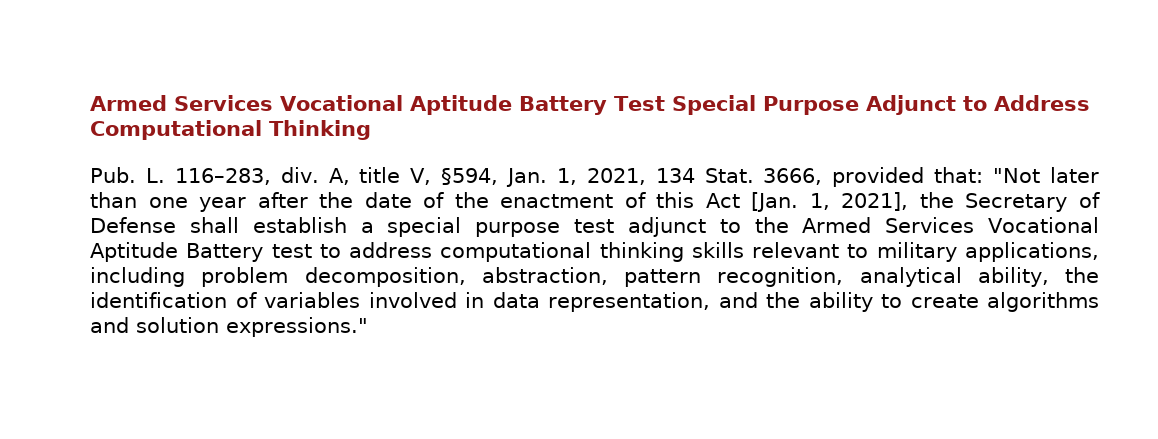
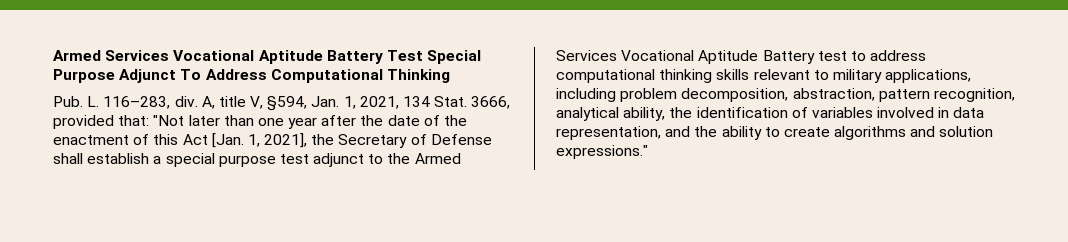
[962,96,987,111] to -> [180,69,202,80] To

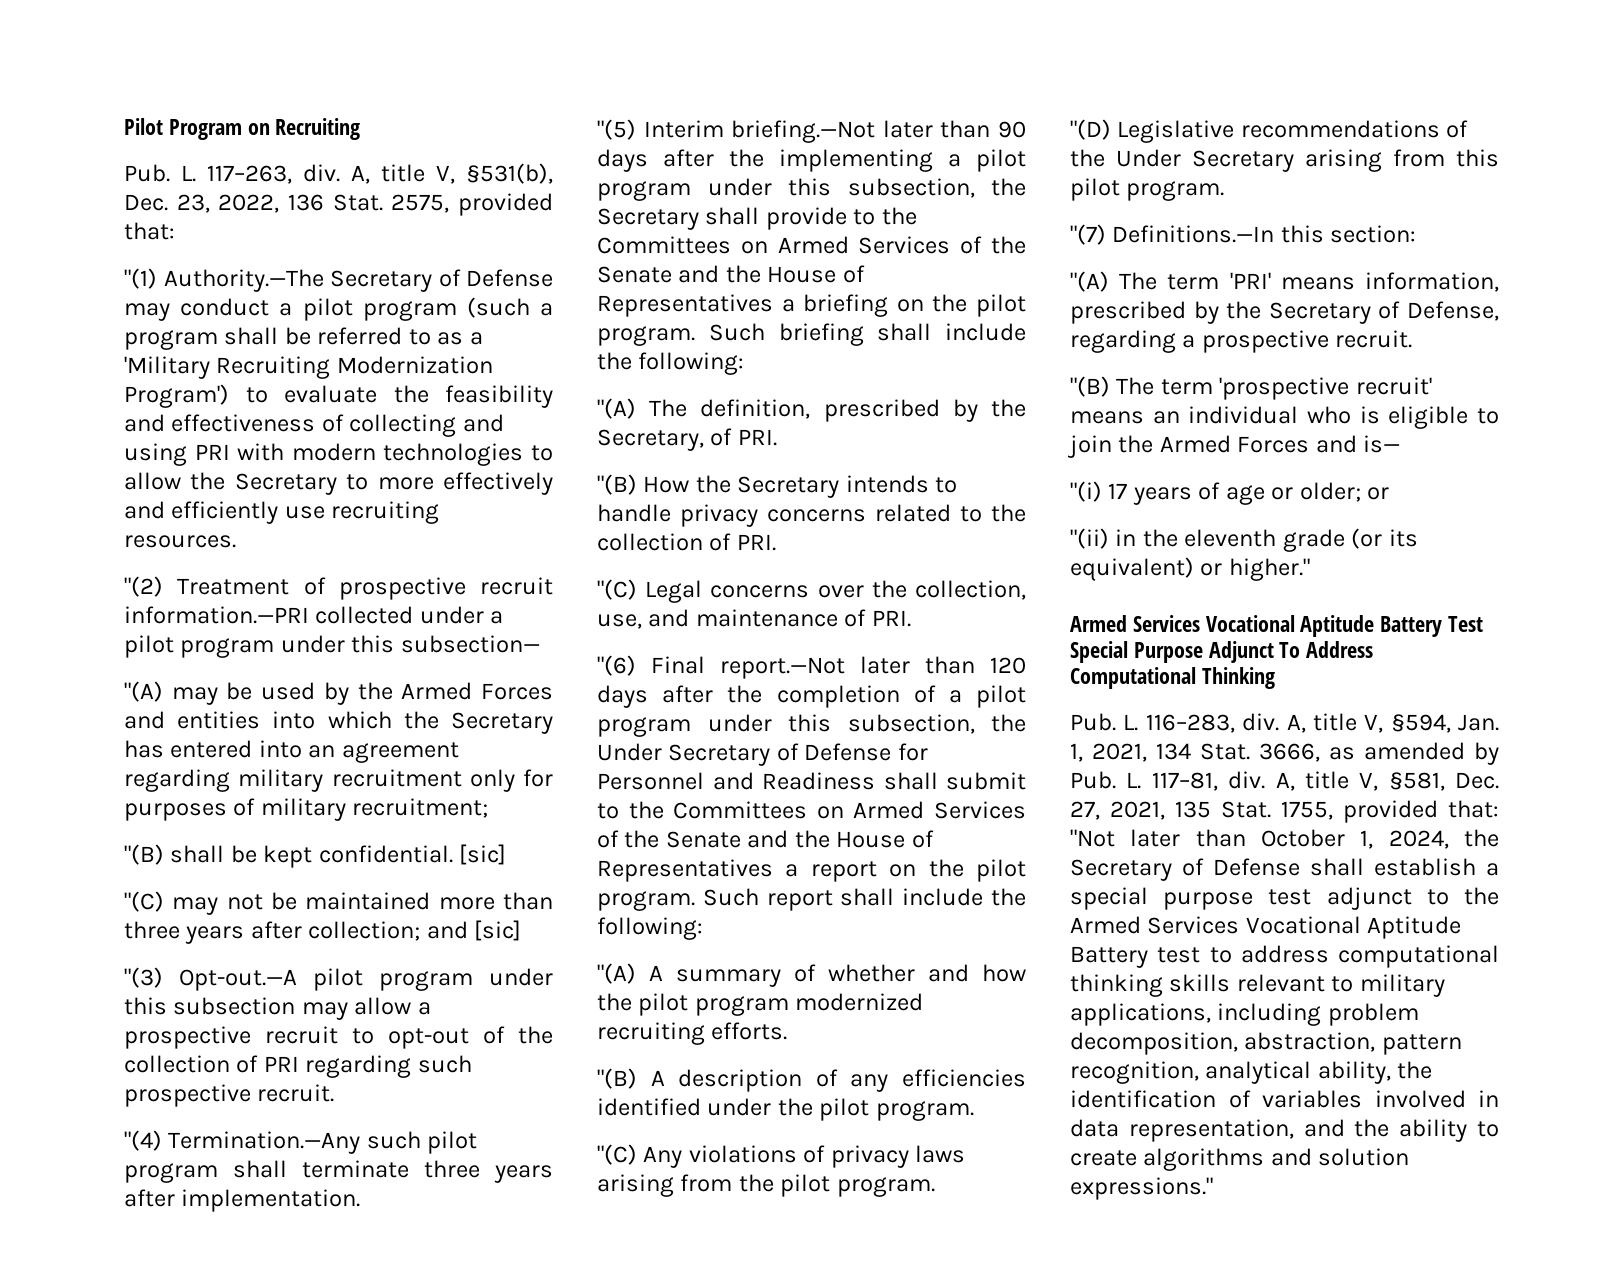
(53, 55) none -> [124,118,361,140] [124,163,553,184] [124,193,553,216] [124,222,175,240] [124,268,553,292] [124,297,553,321] [124,327,483,350] [124,356,493,379] [124,384,553,408] [124,414,504,437] [124,443,553,466] [124,472,553,495] [124,501,440,524] [124,535,236,548] [124,576,553,600] [124,606,504,624] [124,635,540,658] [124,681,553,705] [124,711,553,734] [124,740,459,763] [124,769,553,792] [124,798,489,821] [124,844,507,868] [124,891,553,915] [124,920,522,944] [124,967,553,991] [124,997,431,1020] [124,1026,553,1049] [124,1055,472,1078] [124,1084,335,1107] [124,1130,478,1154] [124,1160,553,1183] [124,1189,361,1212] [597,119,1026,143] [597,149,1026,172] [597,178,1026,201] [597,207,917,230] [597,236,1026,254] [597,265,865,283] [597,294,1026,317] [597,323,1026,346] [597,352,745,375] [597,398,1026,422] [597,428,777,451] [597,474,958,498] [597,504,1026,527] [597,533,776,551] [597,579,1026,603] [597,609,911,629] [597,655,1026,679] [597,685,1026,708] [597,714,1026,737] [597,743,928,766] [597,772,1026,790] [597,801,1026,819] [597,830,934,848] [597,859,1026,882] [597,888,1026,911] [597,917,703,940] [597,963,1026,987] [597,993,924,1016] [597,1022,788,1045] [597,1068,1026,1092] [597,1098,974,1121] [597,1144,966,1168] [597,1174,935,1197] [1070,119,1469,143] [1070,149,1499,172] [1070,178,1225,201] [1070,224,1417,245] [1070,271,1499,292] [1070,301,1499,324] [1070,330,1413,353] [1070,376,1432,400] [1070,406,1499,429] [1067,435,1401,458] [1070,481,1390,505] [1070,528,1418,552] [1070,557,1310,581] Pilot Program on Recruiting // Pub. L. 117–263, div. A, title V, §531(b), Dec. 23, 2022, 136 Stat. 2575, provided that: // "(1) Authority.—The Secretary of Defense may conduct a pilot program (such a program shall be referred to as a 'Military Recruiting Modernization Program') to evaluate the feasibility and effectiveness of collecting and using PRI with modern technologies to allow the Secretary to more effectively and efficiently use recruiting resources. // "(2) Treatment of prospective recruit information.—PRI collected under a pilot program under this subsection— // "(A) may be used by the Armed Forces and entities into which the Secretary has entered into an agreement regarding military recruitment only for purposes of military recruitment; // "(B) shall be kept confidential. [sic] // "(C) may not be maintained more than three years after collection; and [sic] // "(3) Opt-out.—A pilot program under this subsection may allow a prospective recruit to opt-out of the collection of PRI regarding such prospective recruit. // "(4) Termination.—Any such pilot program shall terminate three years after implementation. // "(5) Interim briefing.—Not later than 90 days after the implementing a pilot program under this subsection, the Secretary shall provide to the Committees on Armed Services of the Senate and the House of Representatives a briefing on the pilot program. Such briefing shall include the following: // "(A) The definition, prescribed by the Secretary, of PRI. // "(B) How the Secretary intends to handle privacy concerns related to the collection of PRI. // "(C) Legal concerns over the collection, use, and maintenance of PRI. // "(6) Final report.—Not later than 120 days after the completion of a pilot program under this subsection, the Under Secretary of Defense for Personnel and Readiness shall submit to the Committees on Armed Services of the Senate and the House of Representatives a report on the pilot program. Such report shall include the following: // "(A) A summary of whether and how the pilot program modernized recruiting efforts. // "(B) A description of any efficiencies identified under the pilot program. // "(C) Any violations of privacy laws arising from the pilot program. // "(D) Legislative recommendations of the Under Secretary arising from this pilot program. // "(7) Definitions.—In this section: // "(A) The term 'PRI' means information, prescribed by the Secretary of Defense, regarding a prospective recruit. // "(B) The term 'prospective recruit' means an individual who is eligible to join the Armed Forces and is— // "(i) 17 years of age or older; or // "(ii) in the eleventh grade (or its equivalent) or higher." //
(511, 102) none -> [1329,742,1499,765] [1070,771,1499,791] [1070,801,1333,820] as amended by Pub. L. 117–81, div. A, title V, §581, Dec. 27, 2021, 135 Stat. 1755,
[257,115,468,129] [53,133,308,148] one year after the date of the enactment of this Act [Jan. 1, 2021], -> [1261,829,1449,849] October 1, 2024,

